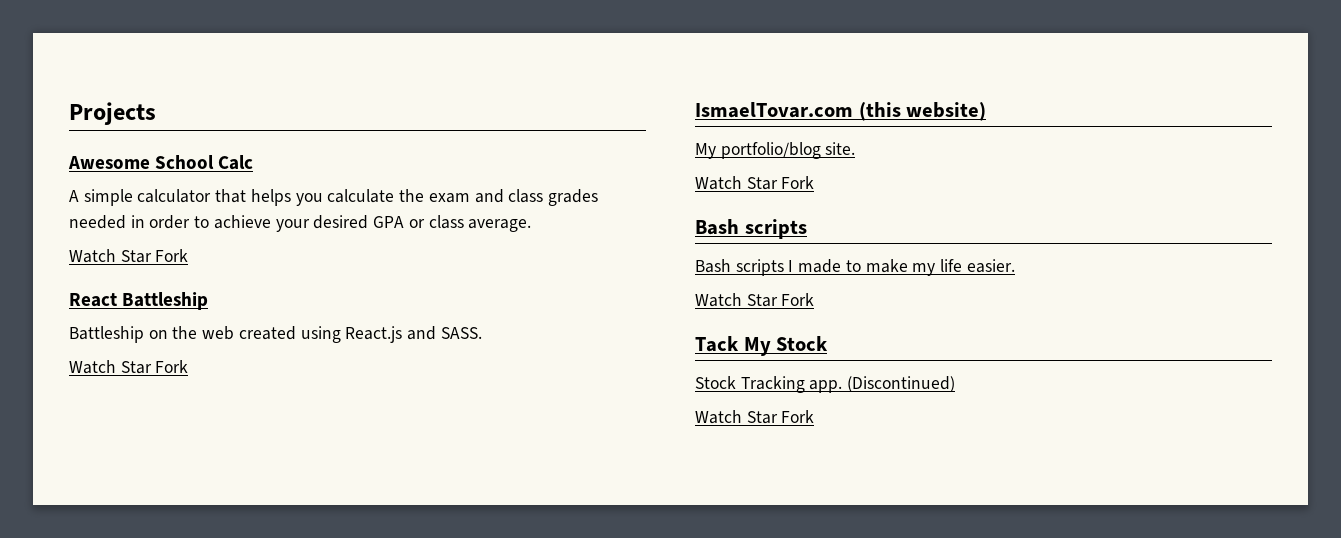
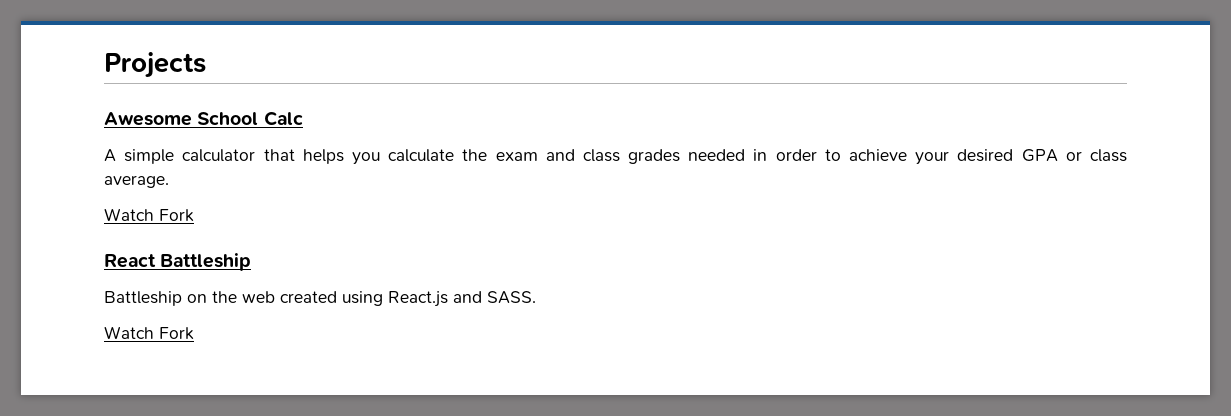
[120,250,152,263] Star -> (154, 214) none
[120,360,189,374] [695,102,987,121] [695,142,856,159] [695,176,815,190] [695,219,807,239] [695,259,1015,276] [695,293,815,307] [695,336,829,356] [695,376,956,393] [695,410,815,424] Star Fork // IsmaelTovar.com (this website) // My portfolio/blog site. // Watch Star Fork // Bash scripts // Bash scripts I made to make my life easier. // Watch Star Fork // Tack My Stock // Stock Tracking app. (Discontinued) // Watch Star Fork -> [159,327,194,340] Fork

